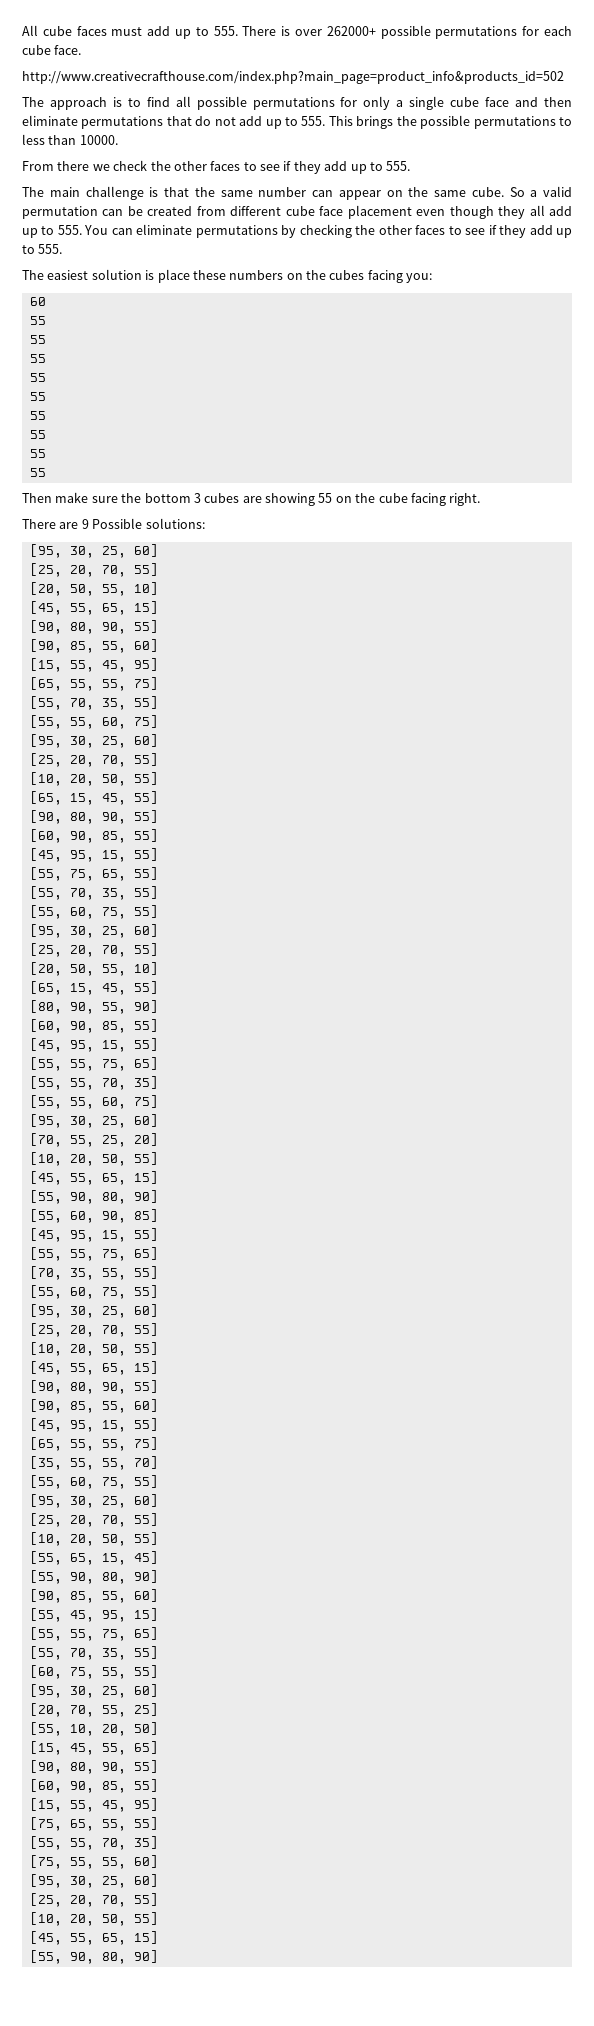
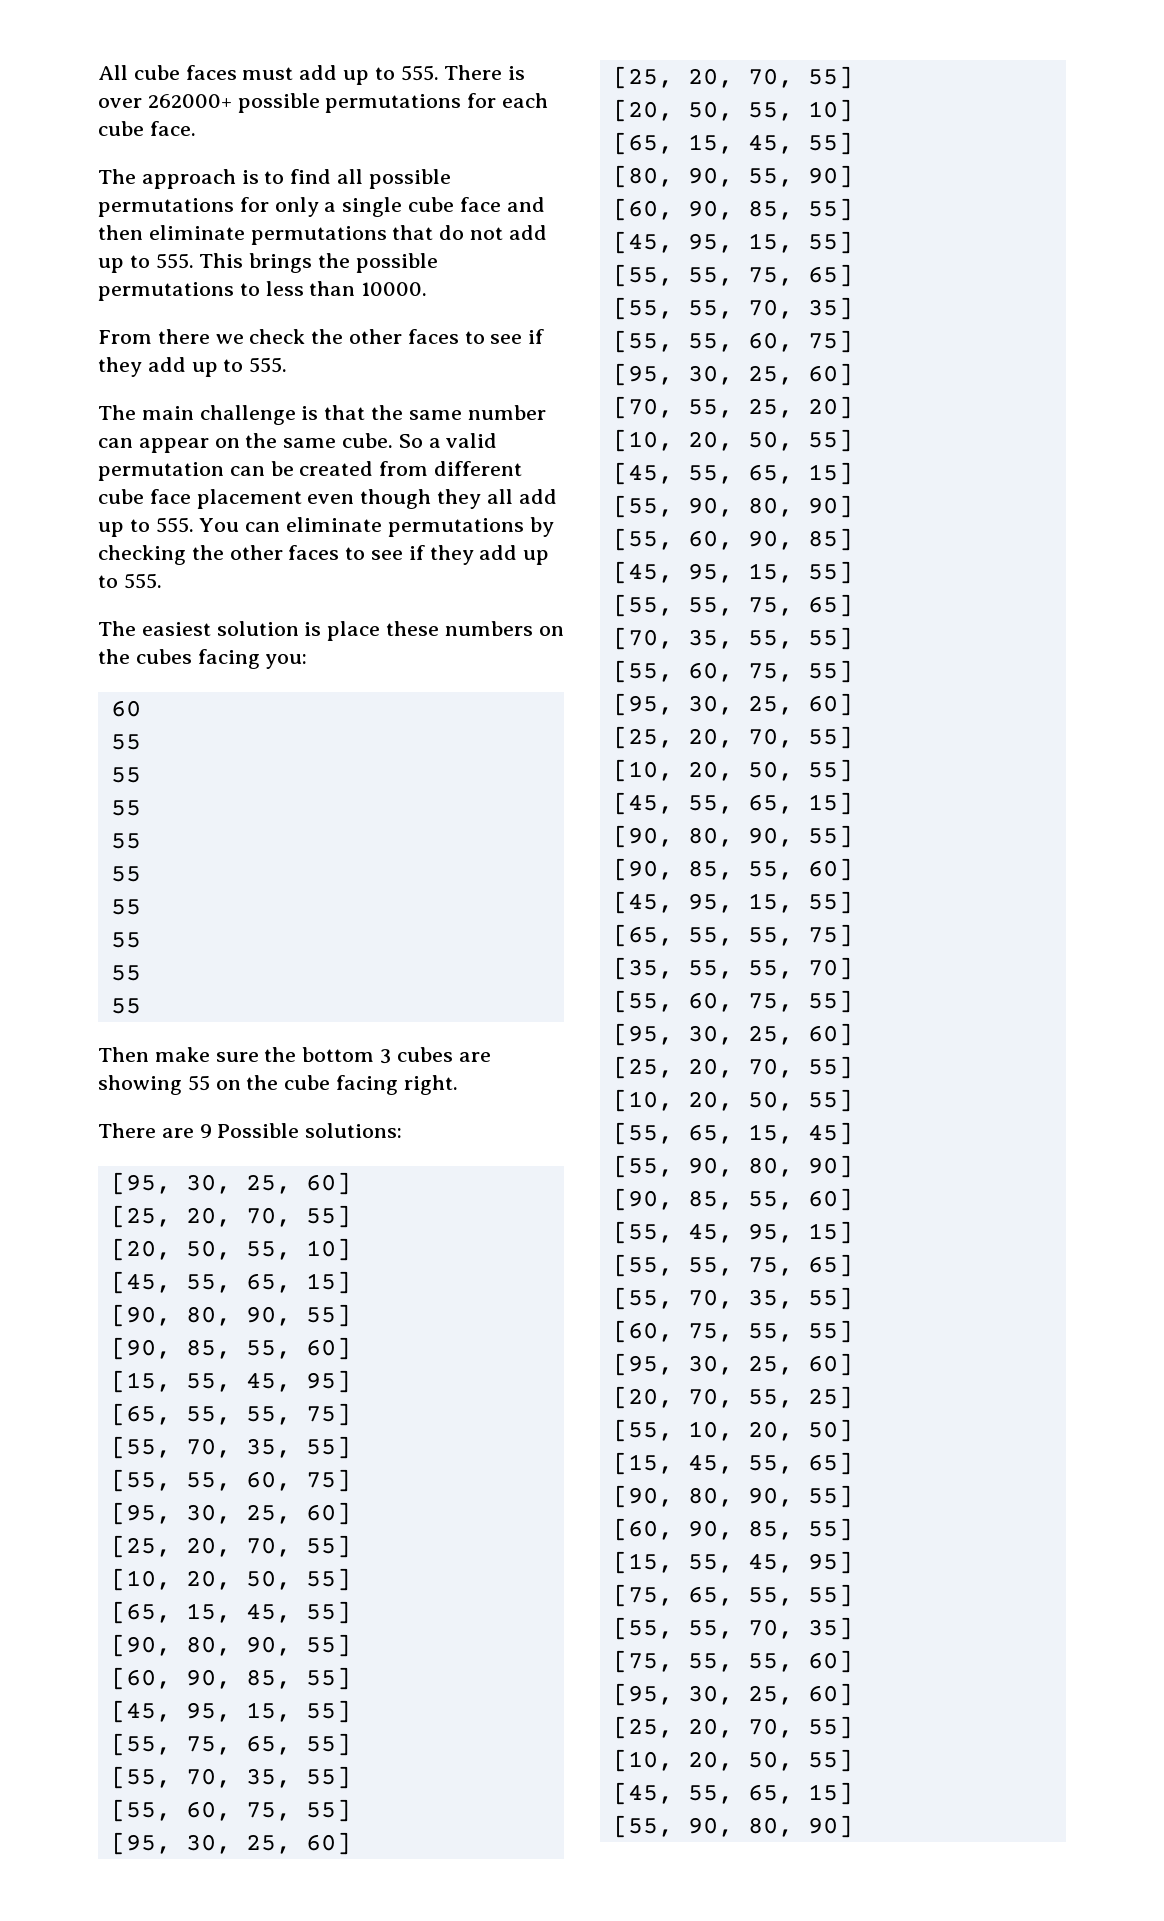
[22,71,564,84] // http://www.creativecrafthouse.com/index.php?main_page=product_info&products_id=502 -> (196, 128) none

